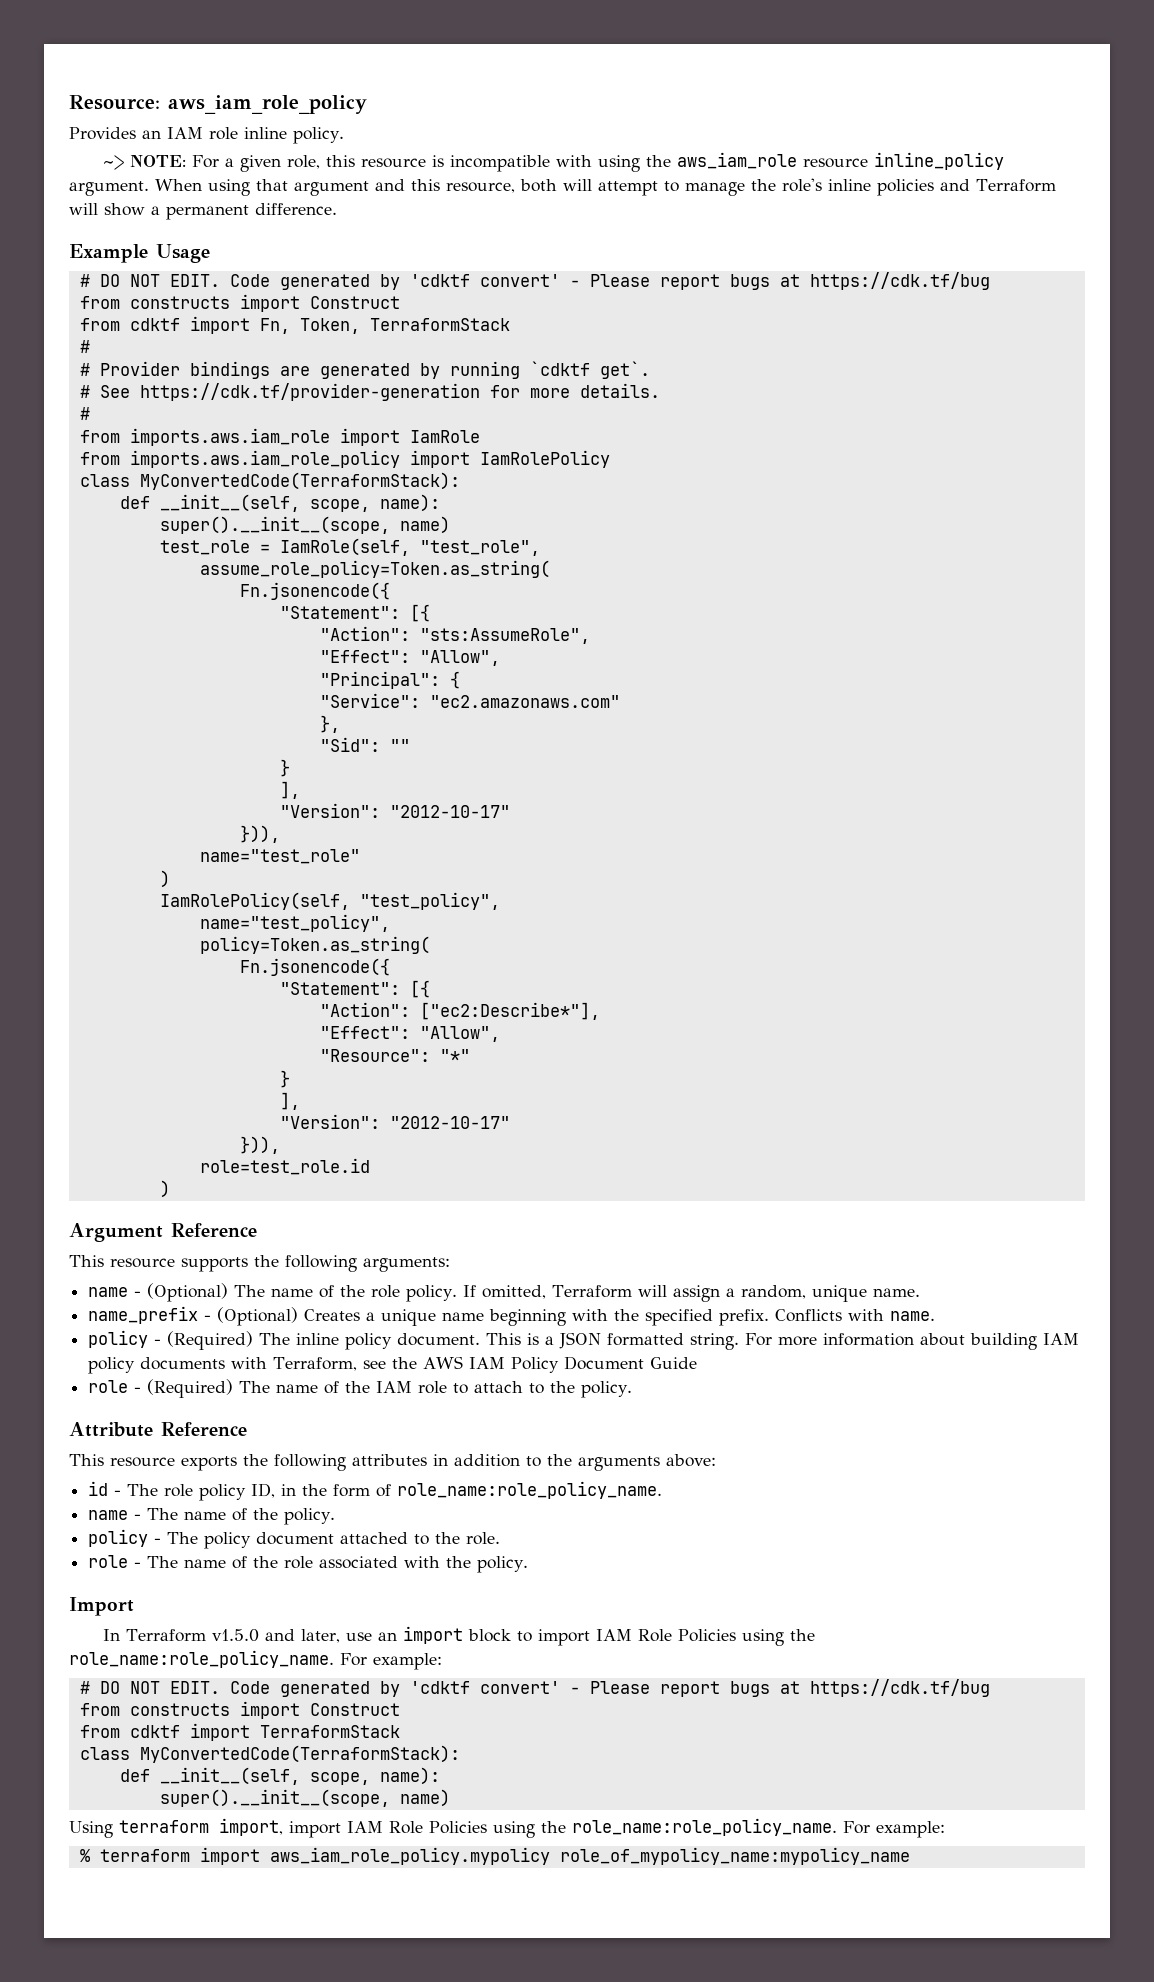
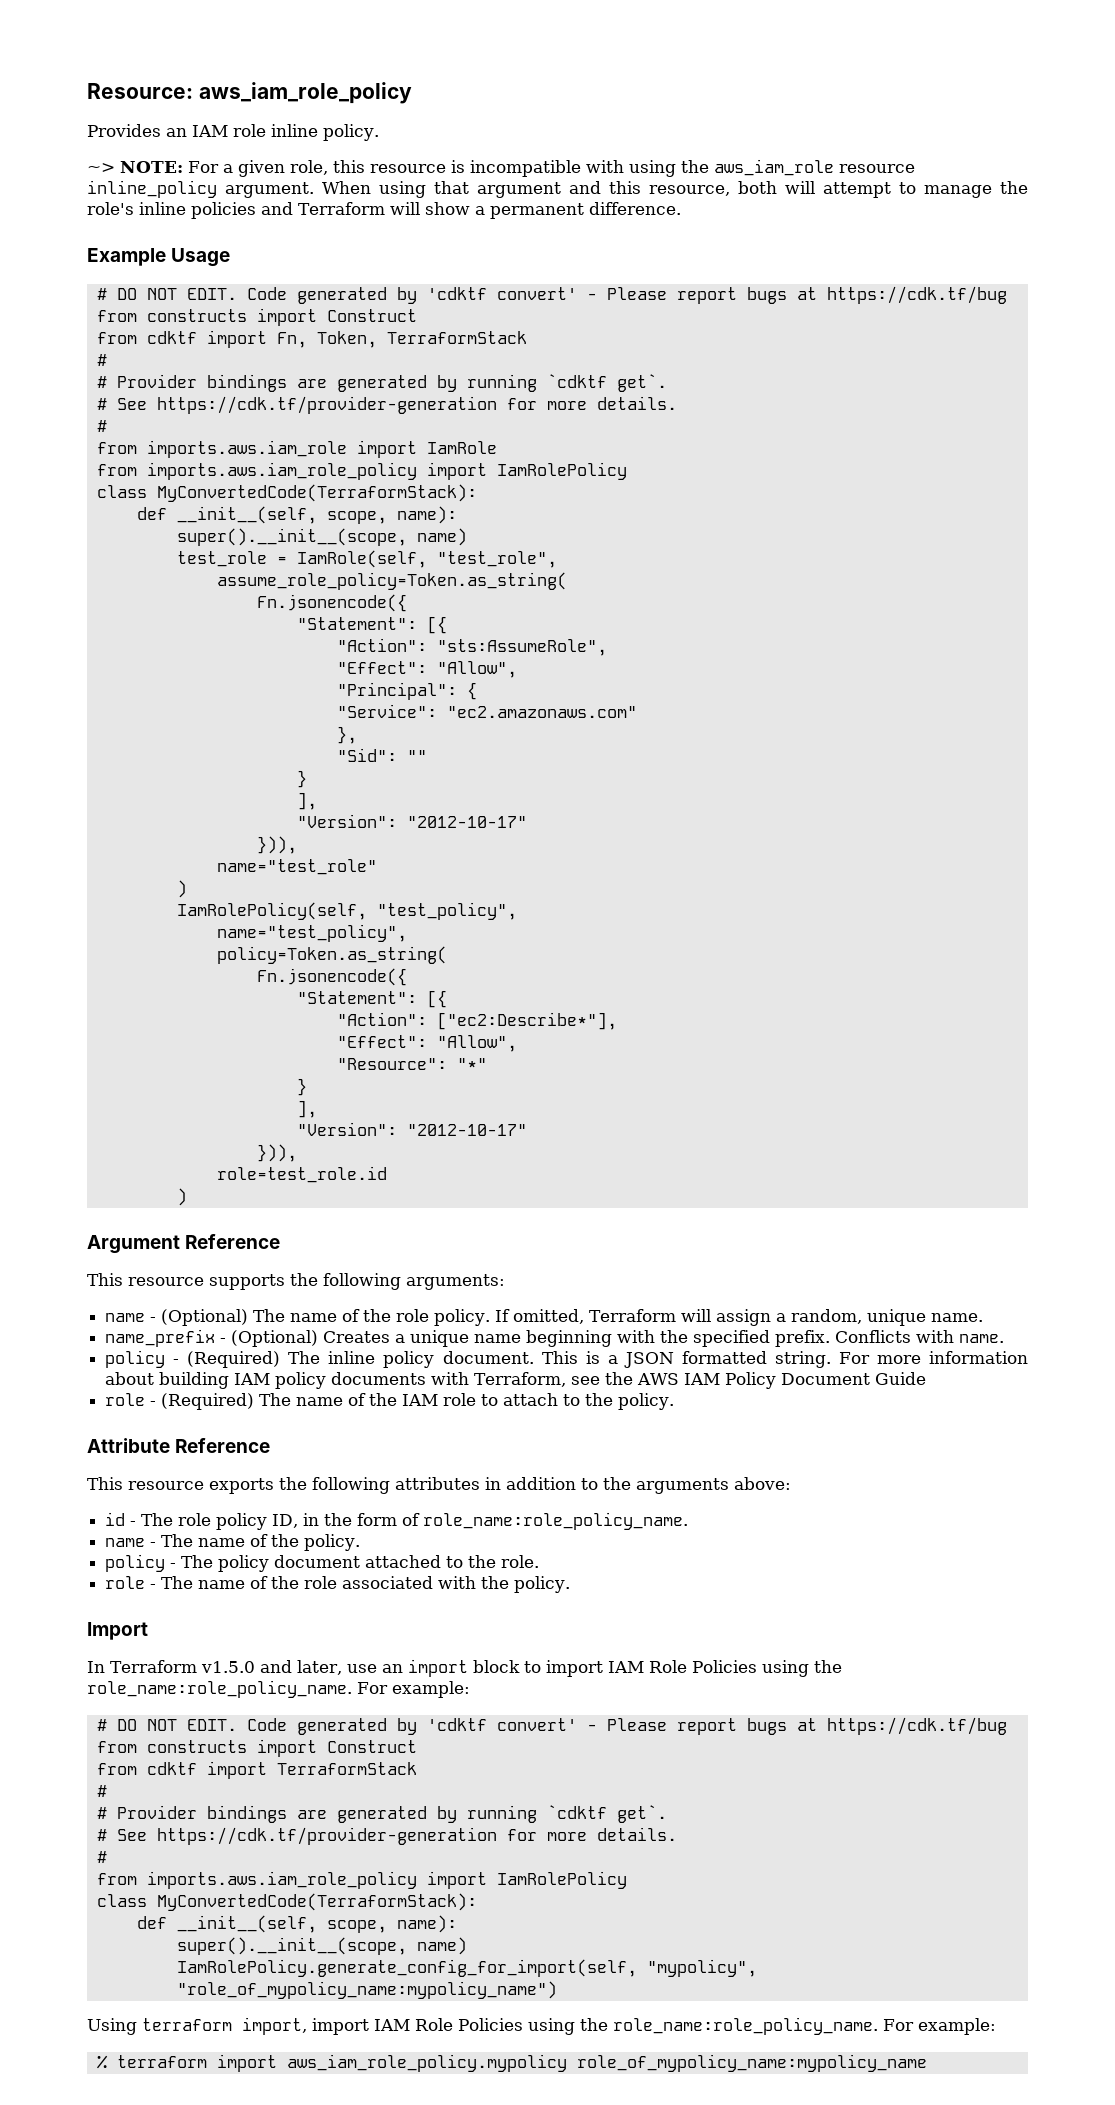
[79,1745,460,1763] [119,1767,440,1785] [159,1789,450,1807] // class MyConvertedCode(TerraformStack): // def __init__(self, scope, name): // super().__init__(scope, name) -> [96,1785,107,1797] [96,1805,667,1823] [96,1827,677,1845] [96,1851,107,1863] [96,1871,627,1889] [96,1893,477,1911] [136,1915,457,1933] [176,1937,467,1955] [176,1959,757,1977] [176,1981,557,1999] // # // # Provider bindings are generated by running `cdktf get`. // # See https://cdk.tf/provider-generation for more details. // # // from imports.aws.iam_role_policy import IamRolePolicy // class MyConvertedCode(TerraformStack): // def __init__(self, scope, name): // super().__init__(scope, name) // IamRolePolicy.generate_config_for_import(self, "mypolicy", "role_of_mypolicy_name:mypolicy_name")

